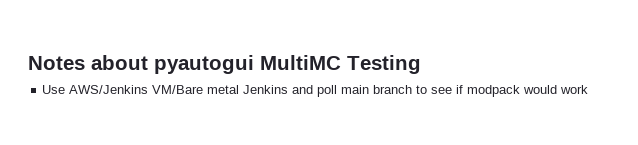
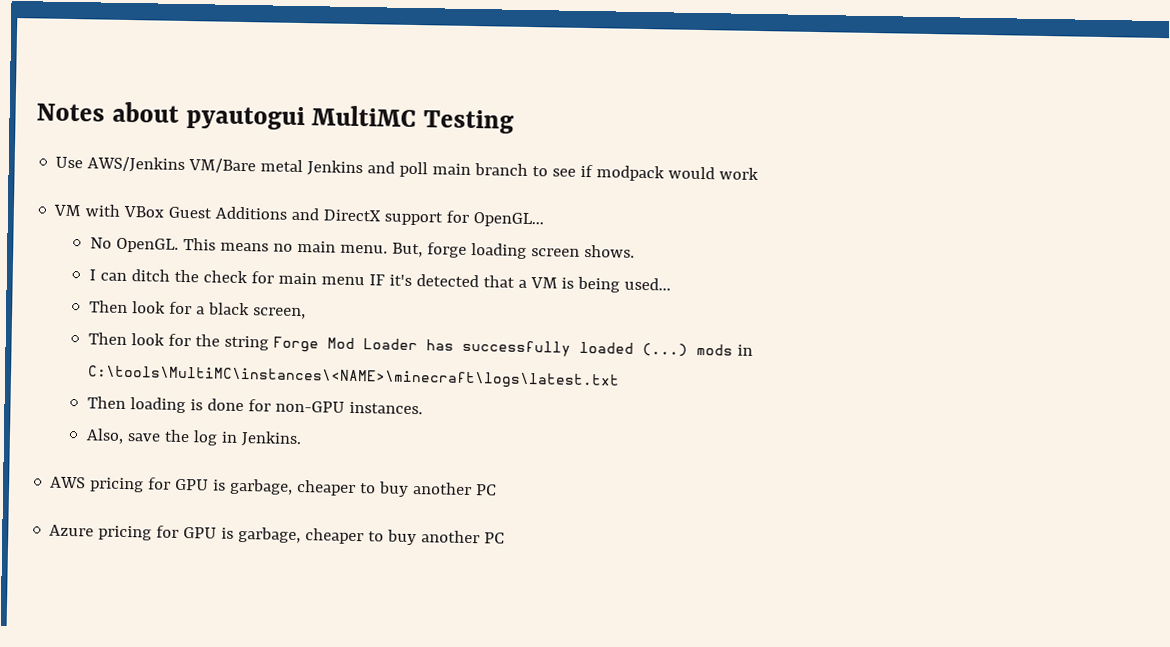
(589, 89) none -> [53,204,545,228] [89,237,635,259] [88,269,672,293] [88,300,306,320] [87,332,753,357] [86,365,620,390] [86,396,423,415] [85,428,302,448] [50,476,498,497] [49,524,506,546] // VM with VBox Guest Additions and DirectX support for OpenGL... // No OpenGL. This means no main menu. But, forge loading screen shows. // I can ditch the check for main menu IF it's detected that a VM is being used... // Then look for a black screen, // Then look for the string Forge Mod Loader has successfully loaded (...) mods in C:\tools\MultiMC\instances\<NAME>\minecraft\logs\latest.txt // Then loading is done for non-GPU instances. // Also, save the log in Jenkins. // AWS pricing for GPU is garbage, cheaper to buy another PC // Azure pricing for GPU is garbage, cheaper to buy another PC

